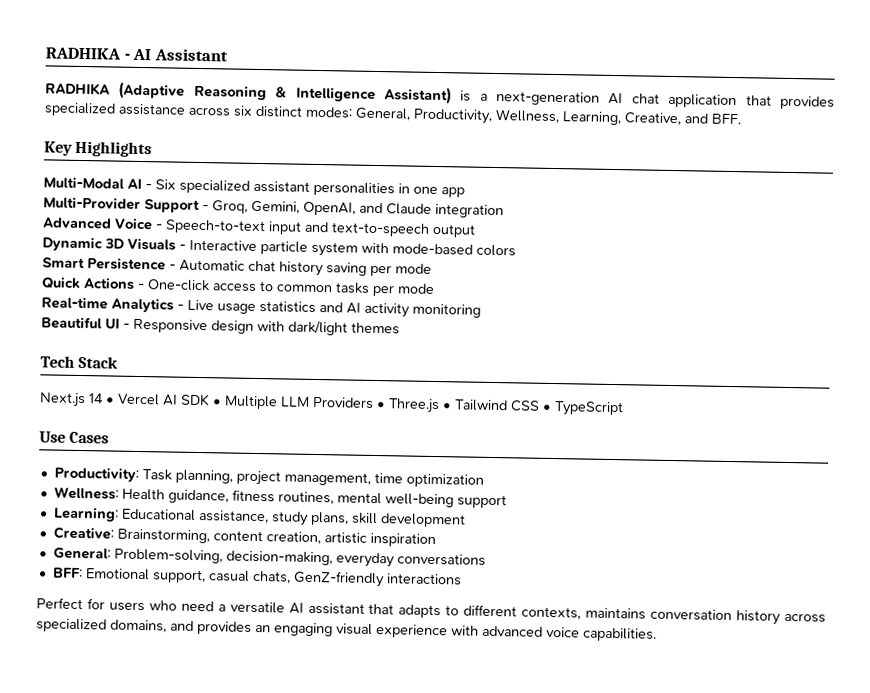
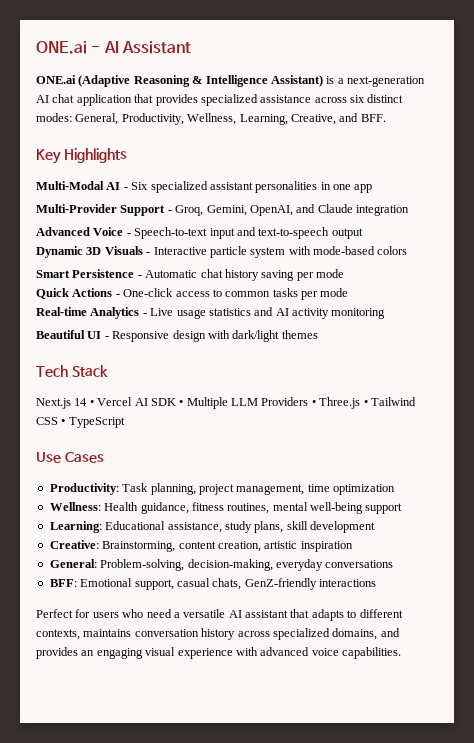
[45,47,121,60] RADHIKA -> [36,41,87,54] ONE.ai
[45,82,110,96] RADHIKA -> [36,75,76,84] ONE.ai

